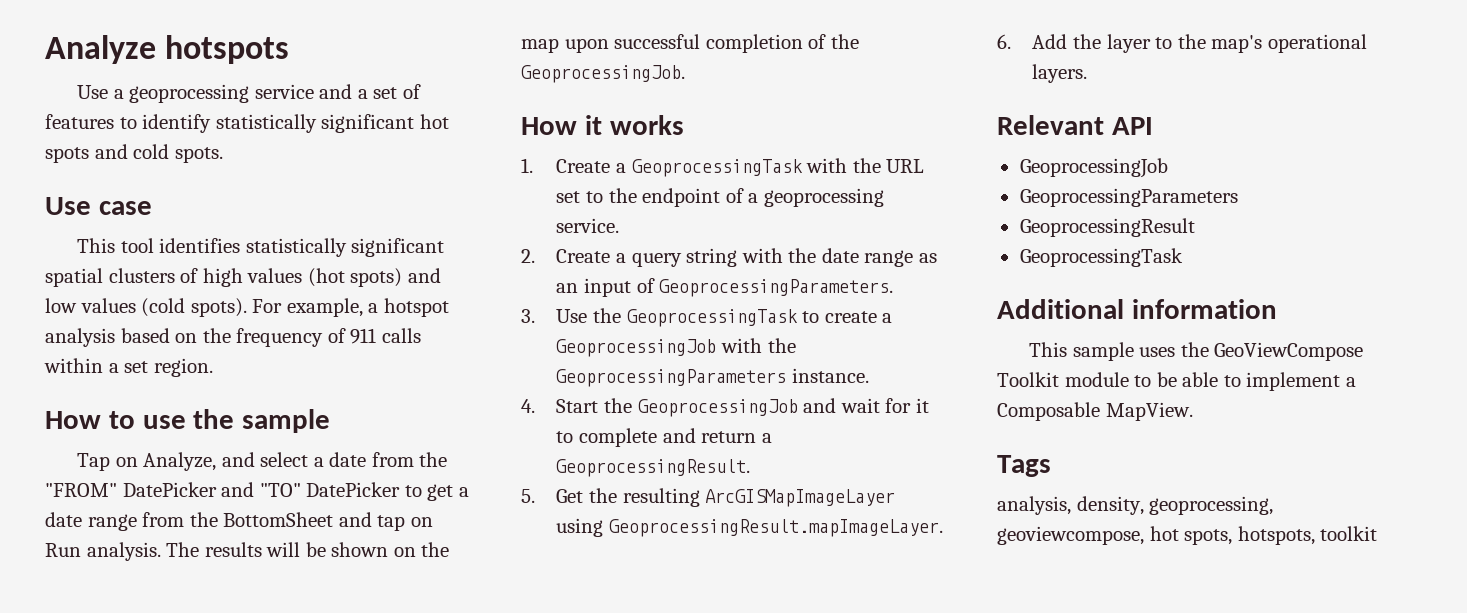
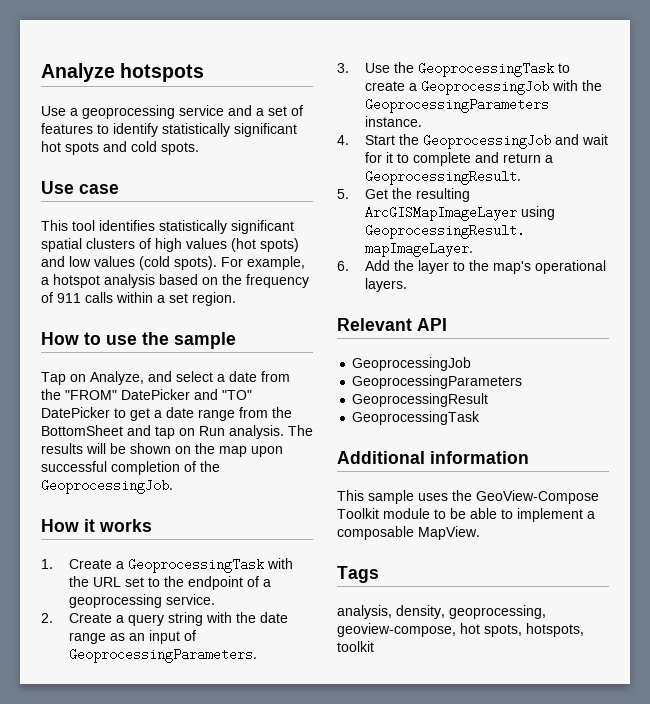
[1214,342,1364,361] GeoViewCompose -> [476,490,599,504] GeoView-Compose
[997,402,1100,421] Composable -> [337,526,414,540] composable
[997,526,1144,545] geoviewcompose, -> [337,623,456,637] geoview-compose,

